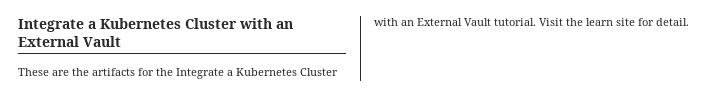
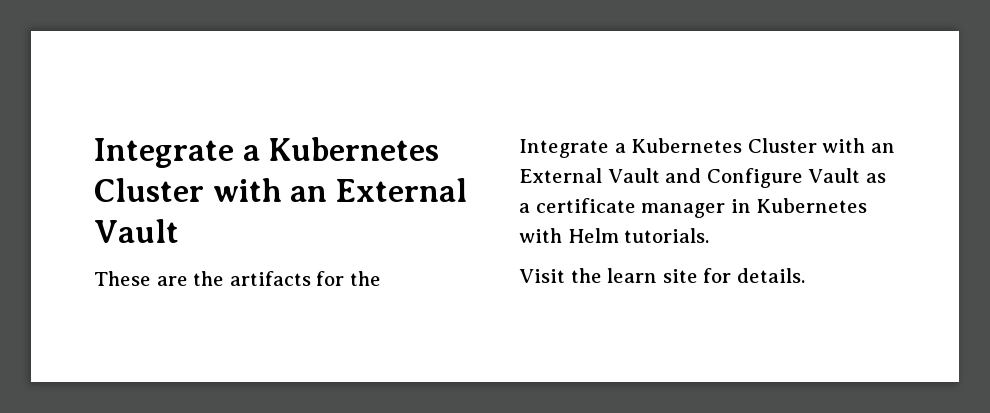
[494,18,536,26] tutorial. -> [665,168,886,188] [519,198,868,218] [519,228,710,243] and Configure Vault as a certificate manager in Kubernetes with Helm tutorials. //
[656,18,689,26] detail. -> [736,268,805,283] details.

